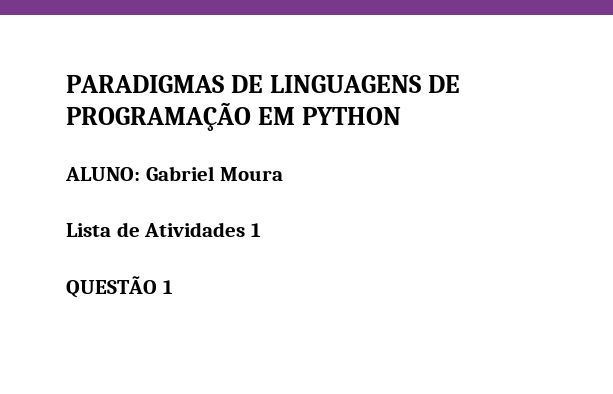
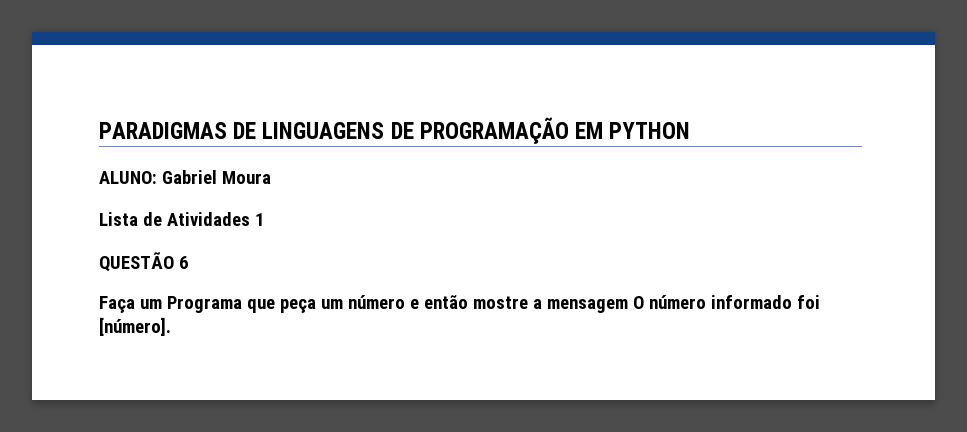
[162,280,173,294] 1 -> [178,256,188,269] [99,295,820,313] [99,317,171,336] 6 // Faça um Programa que peça um número e então mostre a mensagem O número informado foi [número].

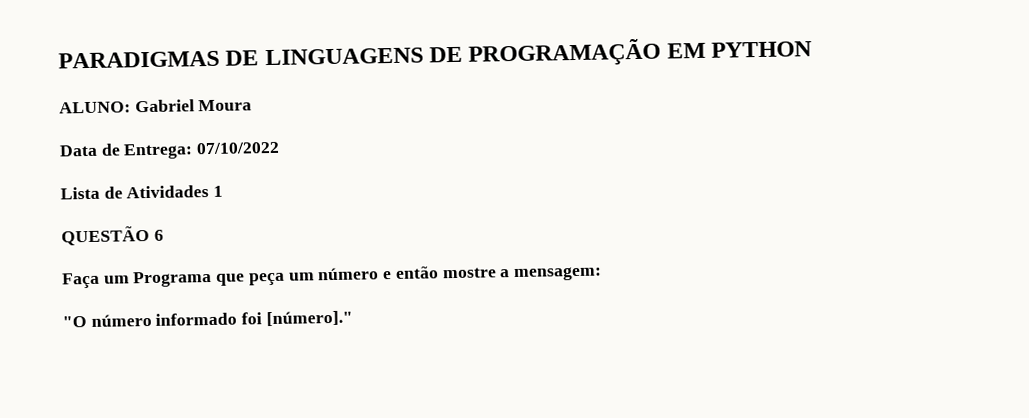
(271, 177) none -> [59,141,281,160] // Data de Entrega: 07/10/2022
[546,296,644,313] mensagem O -> [512,266,602,282] [62,316,87,328] mensagem: // "O
[99,317,171,336] [número]. -> [265,310,353,327] [número]."

